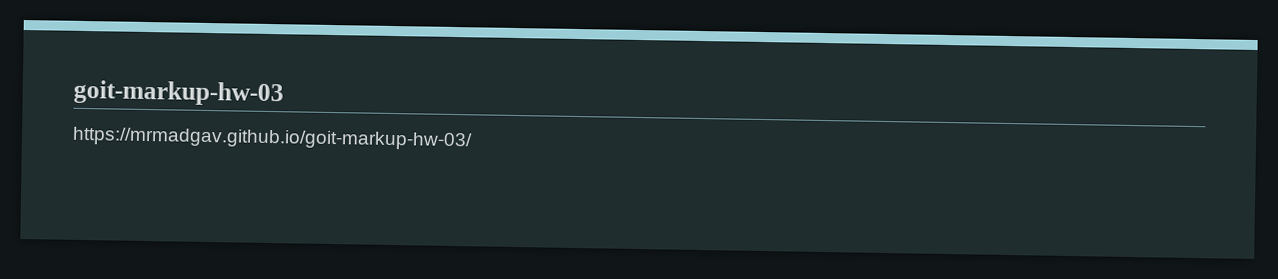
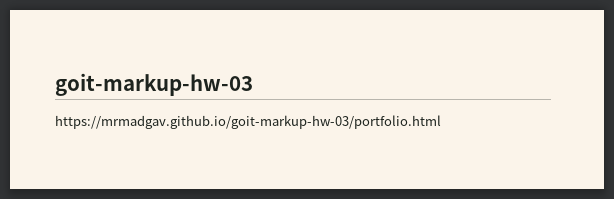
[72,126,473,151] https://mrmadgav.github.io/goit-markup-hw-03/ -> [55,115,441,129] https://mrmadgav.github.io/goit-markup-hw-03/portfolio.html

